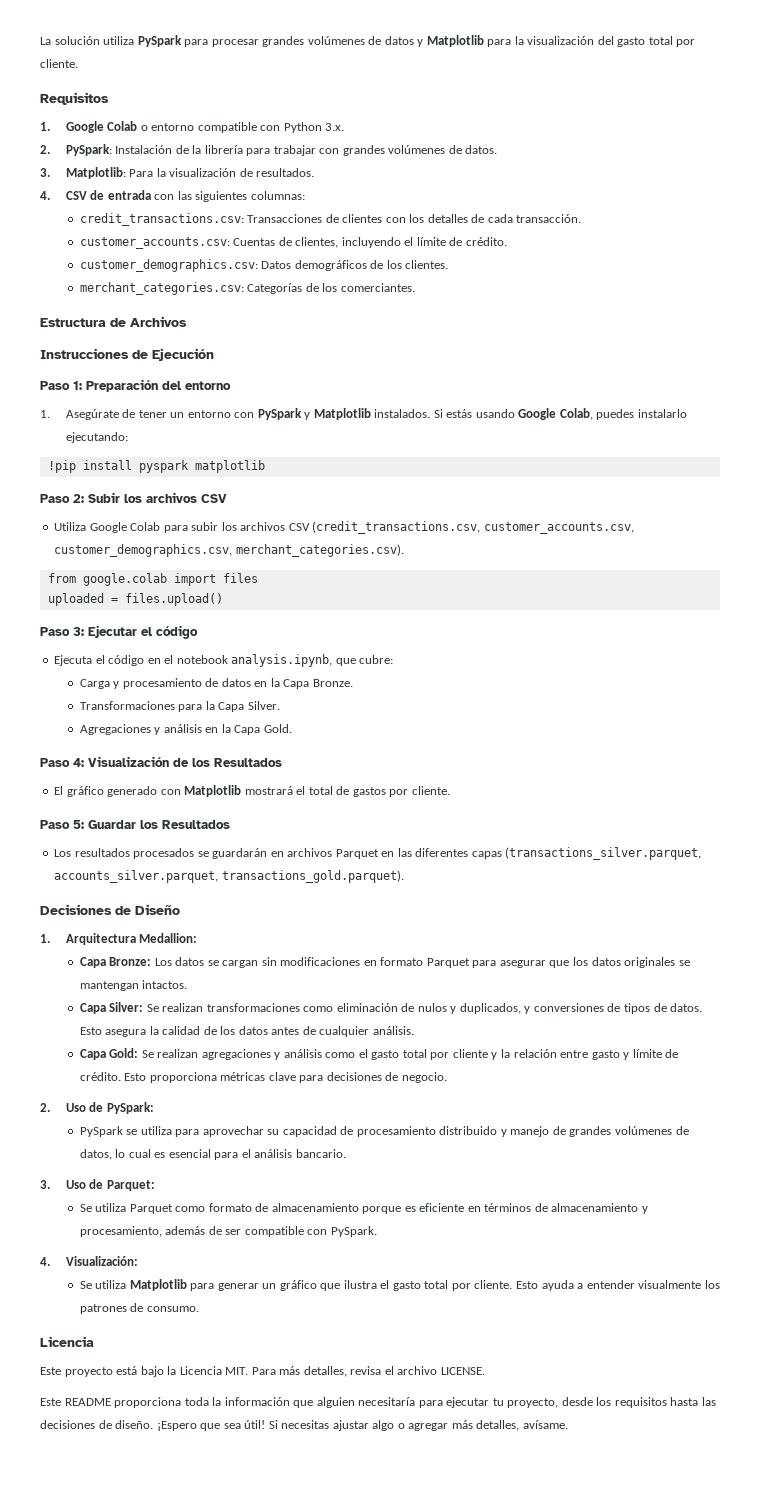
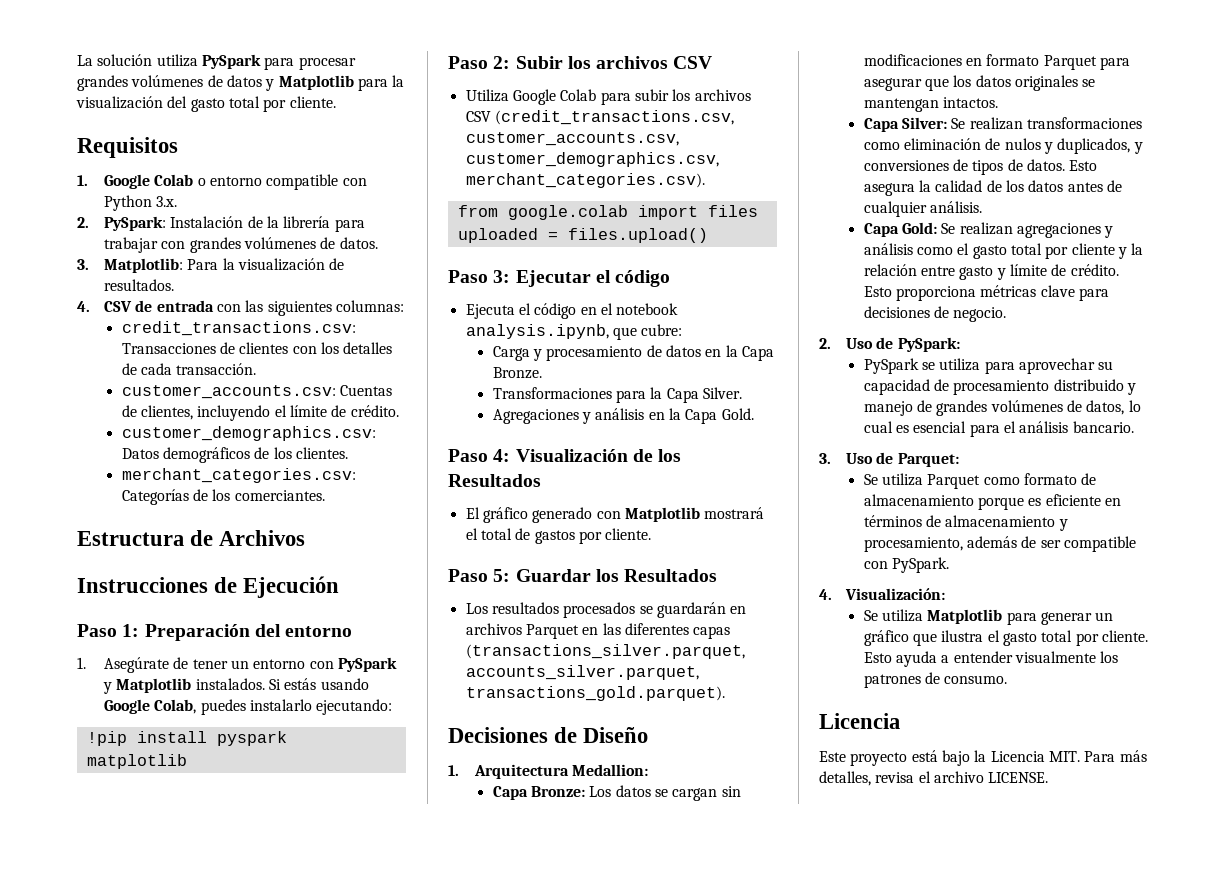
[40,1397,716,1408] [40,1420,568,1431] // Este README proporciona toda la información que alguien necesitaría para ejecutar tu proyecto, desde los requisitos hasta las decisiones de diseño. ¡Espero que sea útil! Si necesitas ajustar algo o agregar más detalles, avísame. -> (1049, 777) none

